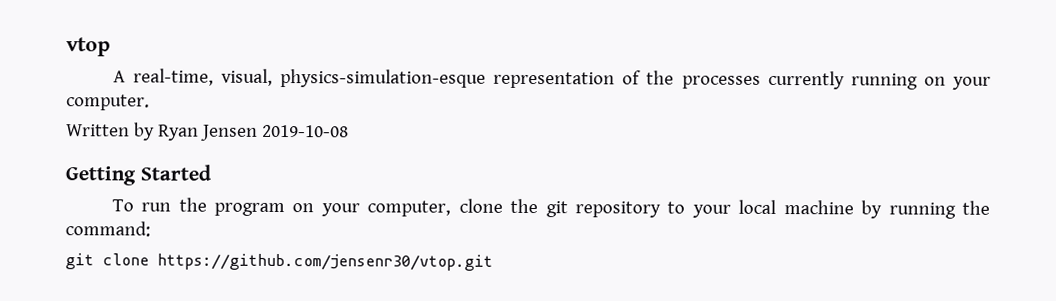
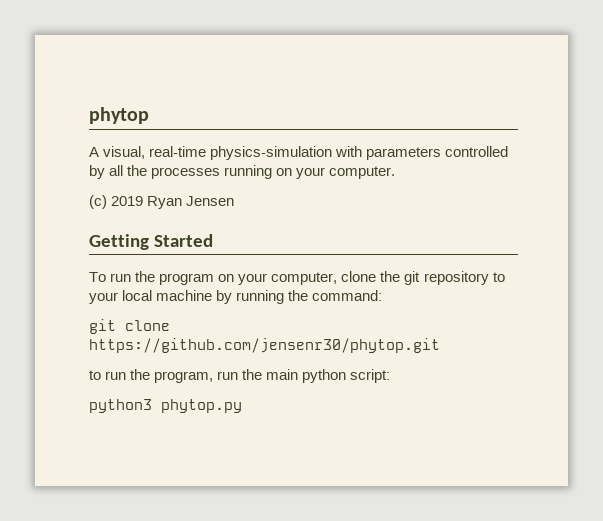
[66,37,111,57] vtop -> [89,107,149,124] phytop
[132,68,642,89] real-time, visual, physics-simulation-esque representation of -> [103,146,509,160] [89,165,124,179] visual, real-time physics-simulation with parameters controlled by all
[767,70,845,90] currently -> (221, 173) none
[66,122,155,141] Written by -> [89,195,144,209] (c) 2019
[261,124,349,138] 2019-10-08 -> (235, 201) none
[157,253,493,271] https://github.com/jensenr30/vtop.git -> [89,338,440,353] [89,369,391,383] [89,399,242,413] https://github.com/jensenr30/phytop.git // to run the program, run the main python script: // python3 phytop.py

